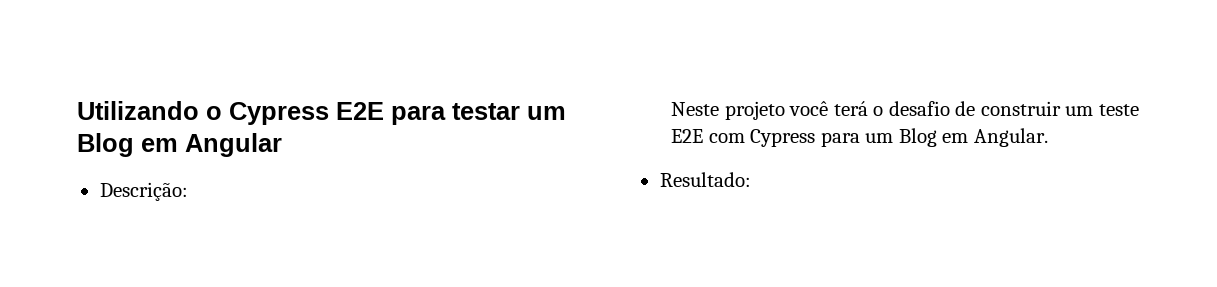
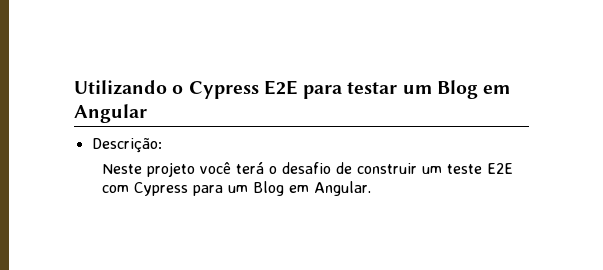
[659,172,751,187] // Resultado: -> (372, 188) none

